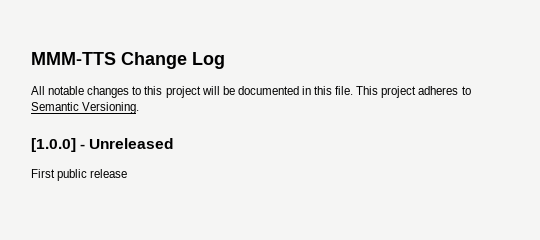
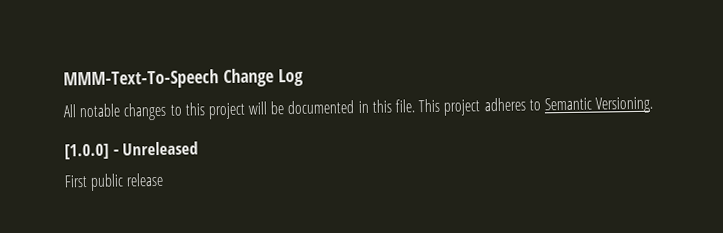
[31,52,116,65] MMM-TTS -> [63,69,219,90] MMM-Text-To-Speech

